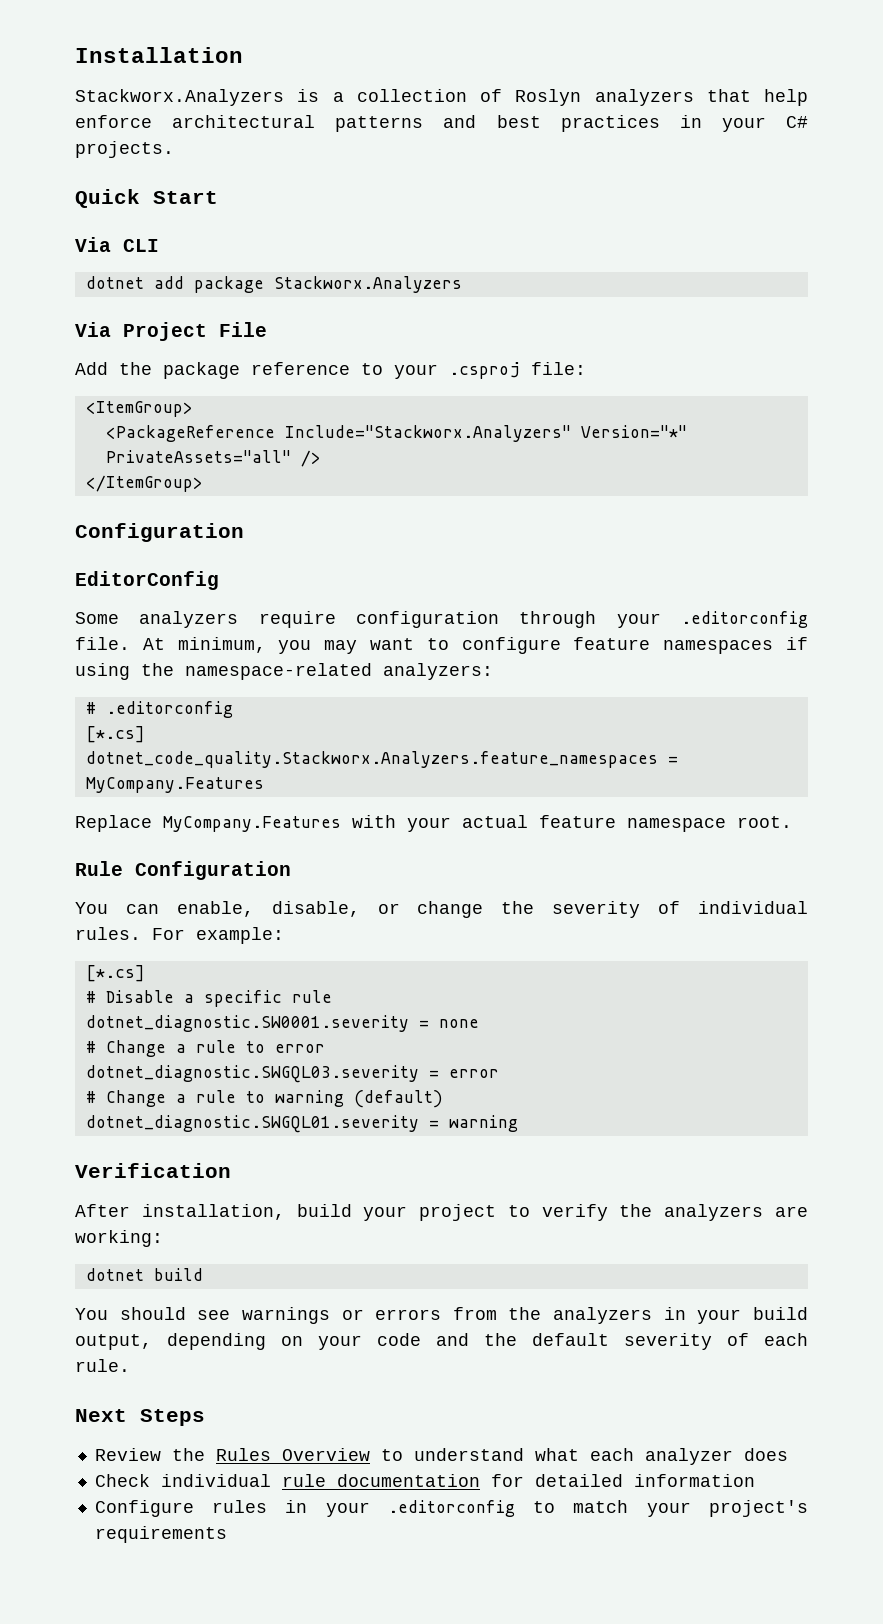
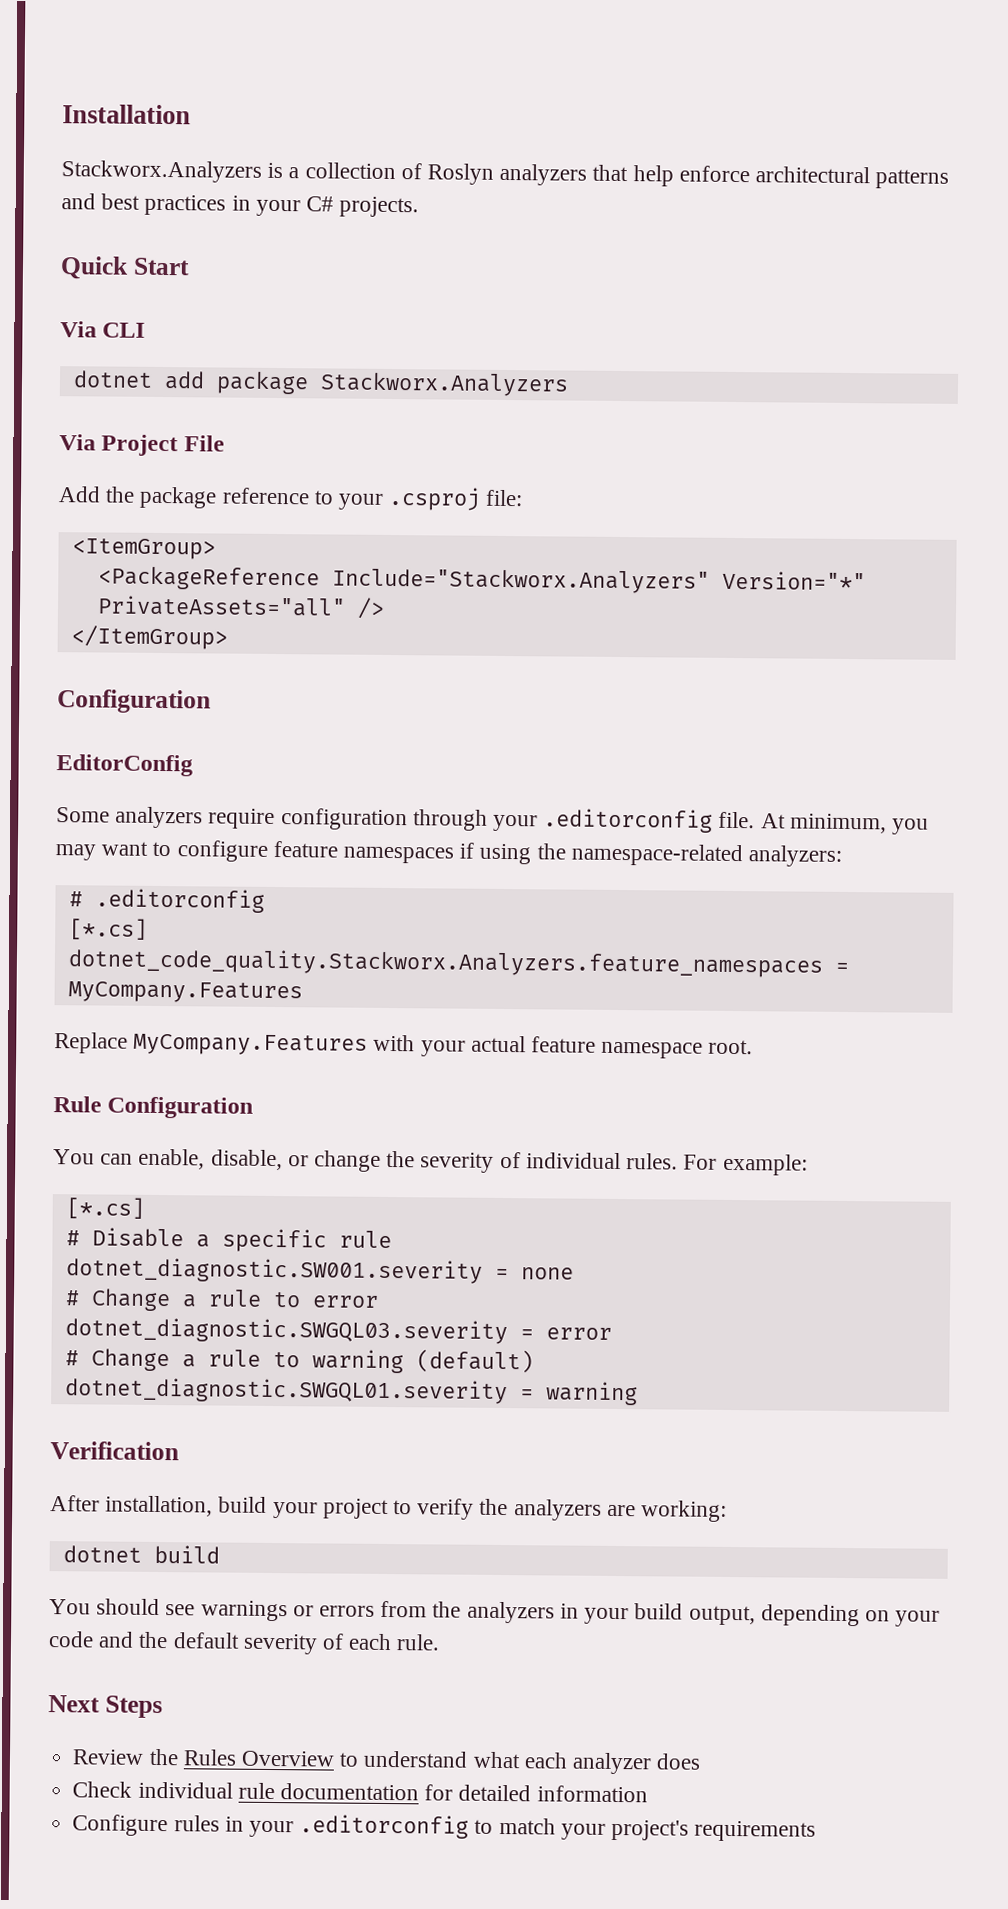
[85,1015,409,1032] dotnet_diagnostic.SW0001.severity -> [65,1257,483,1284] dotnet_diagnostic.SW001.severity

